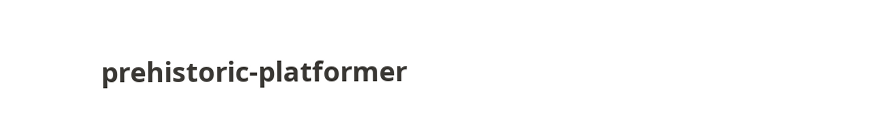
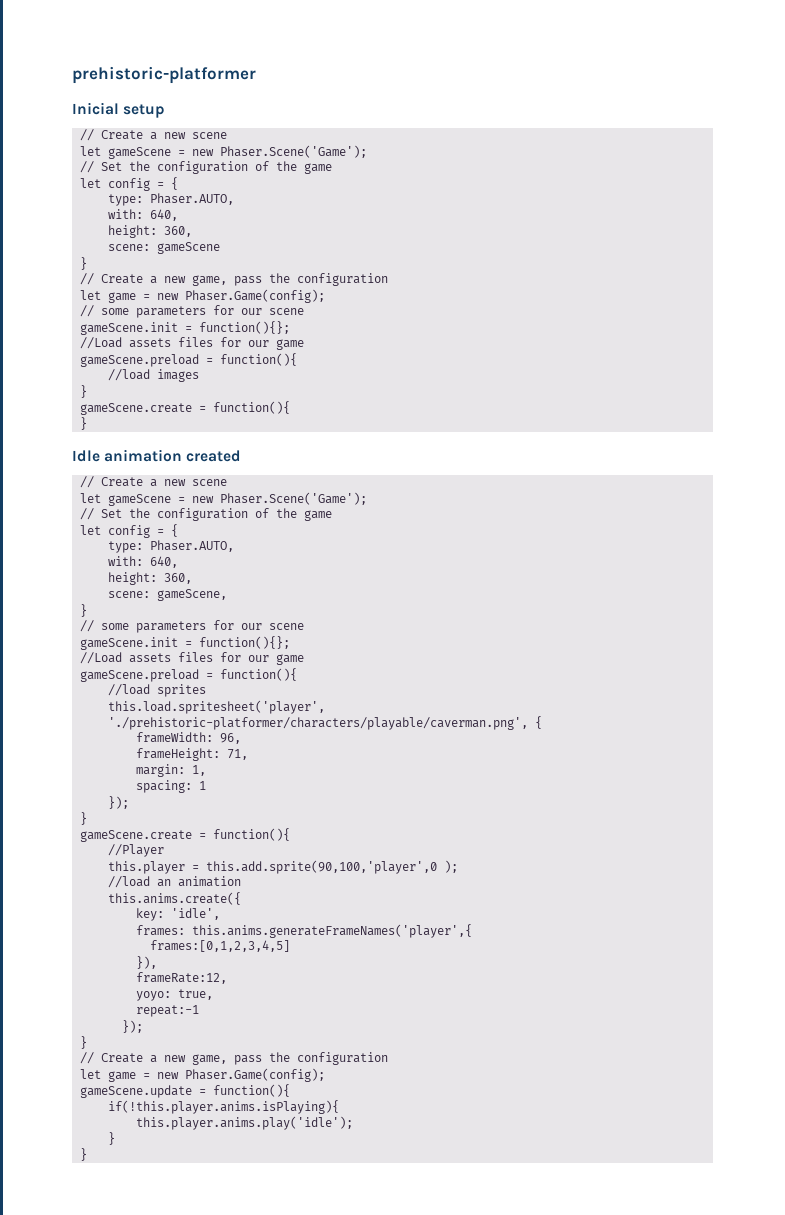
(408, 74) none -> [72,102,165,118] [80,129,228,141] [80,145,368,159] [80,161,333,174] [80,177,179,191] [108,193,235,206] [108,209,179,221] [108,225,193,238] [108,242,221,254] [80,257,88,270] [80,273,389,286] [80,289,326,303] [80,305,305,318] [80,321,291,335] [80,337,305,350] [80,353,298,367] [108,369,200,382] [80,385,88,398] [80,401,291,415] [80,417,88,430] [72,449,242,462] [80,476,228,488] [80,492,368,506] [80,508,333,521] [80,524,179,538] [108,540,235,553] [108,556,179,568] [108,572,193,585] [108,589,228,601] [80,604,88,617] [80,620,305,633] [80,636,291,650] [80,652,305,665] [80,668,298,682] [108,684,207,697] [108,700,326,714] [108,716,543,730] [136,732,242,744] [136,748,249,761] [136,764,207,777] [136,780,207,793] [108,796,130,809] [80,812,88,825] [80,828,291,842] [108,844,165,857] [108,860,459,874] [108,876,242,888] [108,892,242,905] [136,908,221,921] [136,924,473,938] [150,940,291,952] [136,956,158,969] [136,972,228,984] [136,989,214,1001] [136,1005,200,1017] [122,1020,144,1033] [80,1036,88,1049] [80,1052,389,1065] [80,1068,326,1082] [80,1084,291,1098] [108,1100,340,1114] [136,1116,354,1130] [108,1132,116,1145] [80,1148,88,1161] // Inicial setup // // Create a new scene // let gameScene = new Phaser.Scene('Game'); // // Set the configuration of the game // let config = { // type: Phaser.AUTO, // with: 640, // height: 360, // scene: gameScene // } // // Create a new game, pass the configuration // let game = new Phaser.Game(config); // // some parameters for our scene // gameScene.init = function(){}; // //Load assets files for our game // gameScene.preload = function(){ // //load images // } // gameScene.create = function(){ // } // Idle animation created // // Create a new scene // let gameScene = new Phaser.Scene('Game'); // // Set the configuration of the game // let config = { // type: Phaser.AUTO, // with: 640, // height: 360, // scene: gameScene, // } // // some parameters for our scene // gameScene.init = function(){}; // //Load assets files for our game // gameScene.preload = function(){ // //load sprites // this.load.spritesheet('player', './prehistoric-platformer/characters/playable/caverman.png', { // frameWidth: 96, // frameHeight: 71, // margin: 1, // spacing: 1 // }); // } // gameScene.create = function(){ // //Player // this.player = this.add.sprite(90,100,'player',0 ); // //load an animation // this.anims.create({ // key: 'idle', // frames: this.anims.generateFrameNames('player',{ // frames:[0,1,2,3,4,5] // }), // frameRate:12, // yoyo: true, // repeat:-1 // }); // } // // Create a new game, pass the configuration // let game = new Phaser.Game(config); // gameScene.update = function(){ // if(!this.player.anims.isPlaying){ // this.player.anims.play('idle'); // } // }

